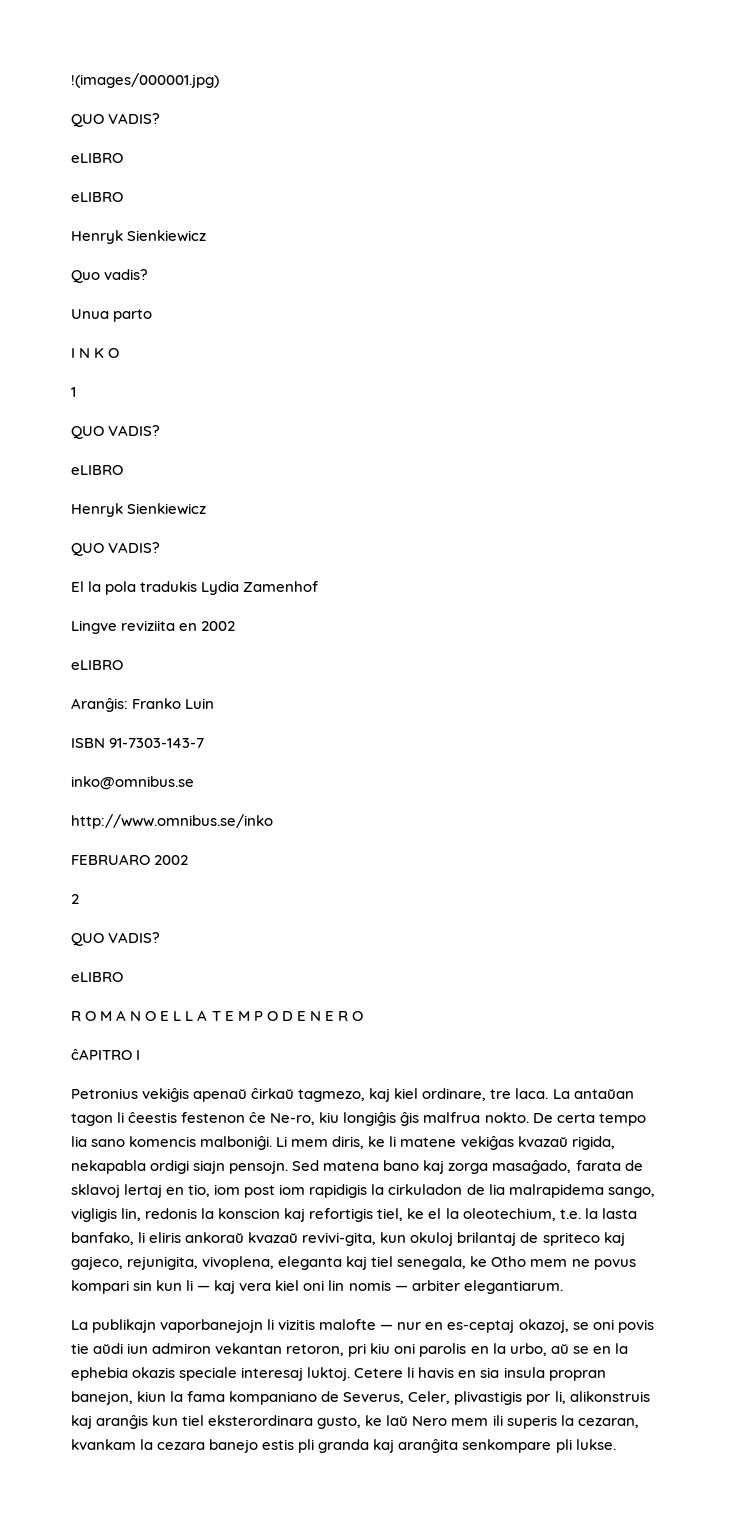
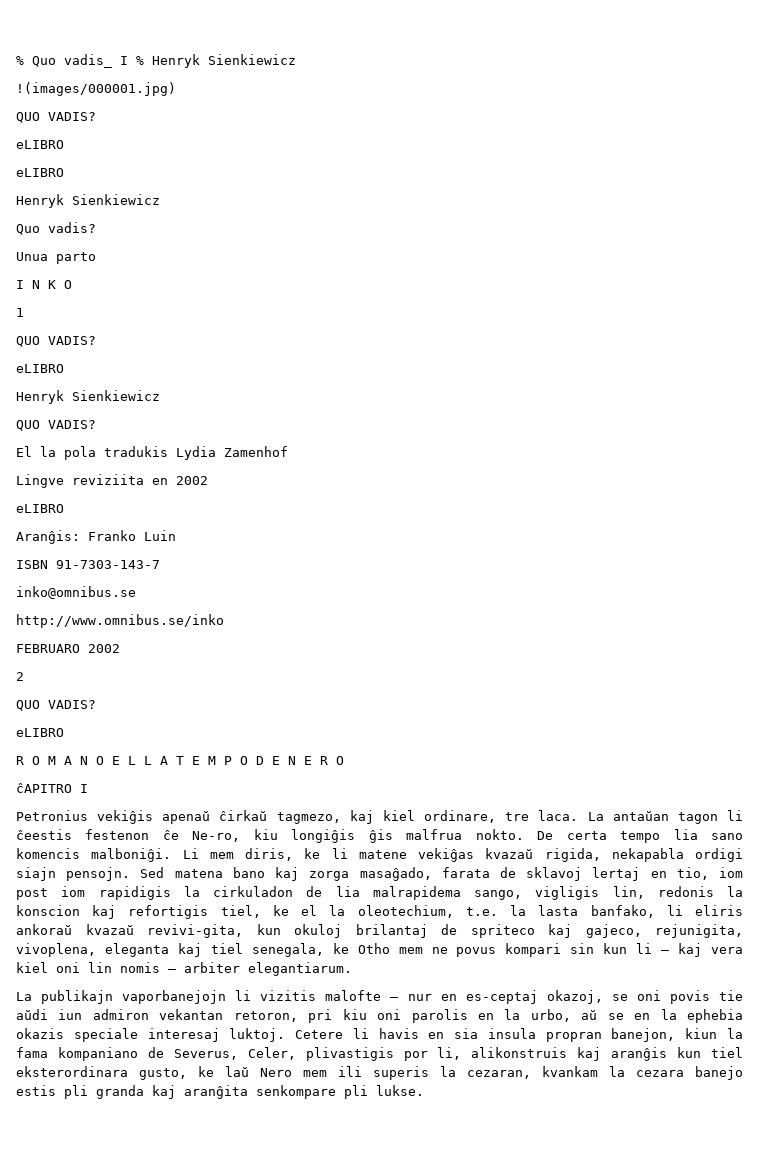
(71, 80) none -> [16,54,296,68] % Quo vadis_ I % Henryk Sienkiewicz //

